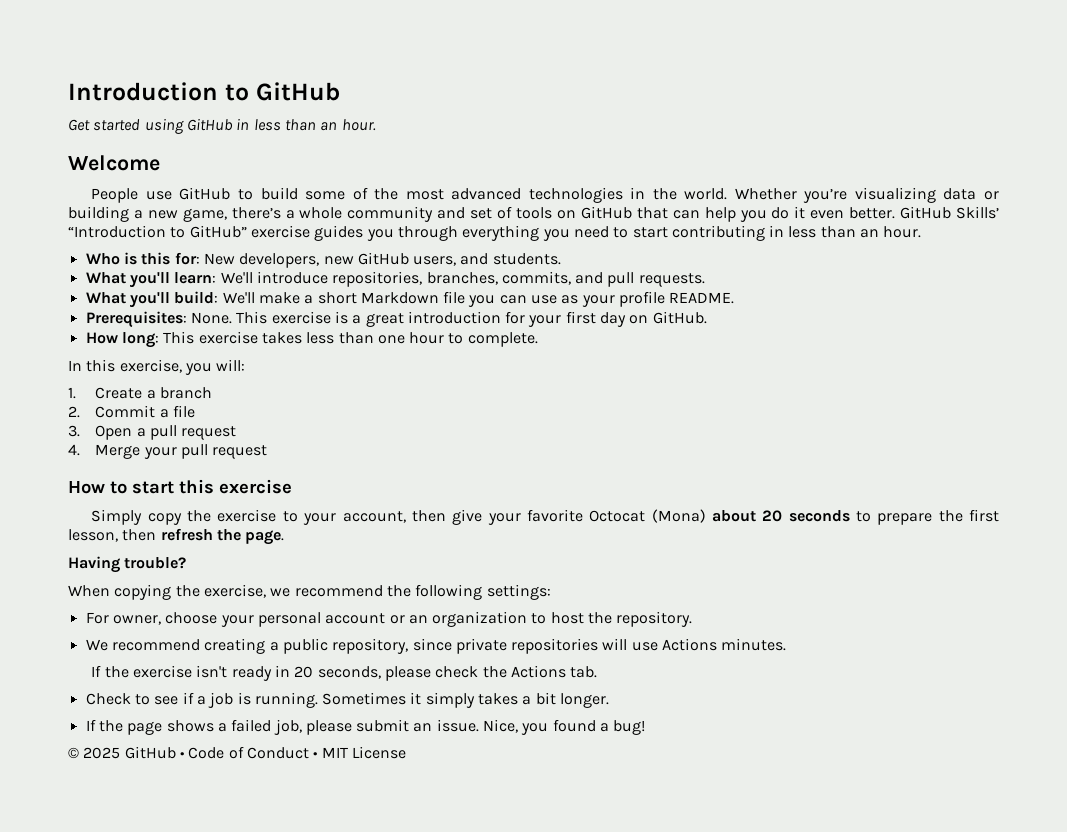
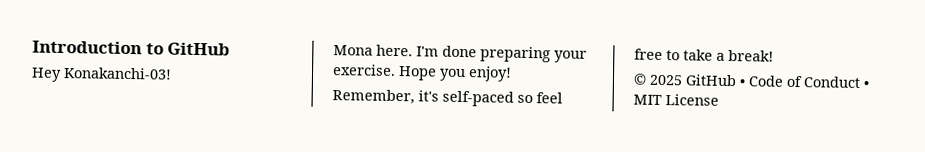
[68,118,376,134] [68,155,160,171] [91,187,999,203] [68,206,1000,222] [68,225,922,241] [85,252,561,268] [85,271,705,288] [85,291,735,308] [85,311,707,328] [85,331,538,348] [68,359,246,375] [68,387,212,399] [68,405,195,418] [68,425,237,440] [68,444,268,459] [68,479,292,494] [91,509,999,525] [68,528,285,545] [68,556,187,573] [68,584,551,600] [85,611,693,627] [85,638,787,654] [91,665,598,681] [85,692,610,708] [85,719,646,735] Get started using GitHub in less than an hour. // Welcome // People use GitHub to build some of the most advanced technologies in the world. Whether you’re visualizing data or building a new game, there’s a whole community and set of tools on GitHub that can help you do it even better. GitHub Skills’ “Introduction to GitHub” exercise guides you through everything you need to start contributing in less than an hour. // Who is this for: New developers, new GitHub users, and students. // What you'll learn: We'll introduce repositories, branches, commits, and pull requests. // What you'll build: We'll make a short Markdown file you can use as your profile README. // Prerequisites: None. This exercise is a great introduction for your first day on GitHub. // How long: This exercise takes less than one hour to complete. // In this exercise, you will: // 1. Create a branch // 2. Commit a file // 3. Open a pull request // 4. Merge your pull request // How to start this exercise // Simply copy the exercise to your account, then give your favorite Octocat (Mona) about 20 seconds to prepare the first lesson, then refresh the page. // Having trouble? // When copying the exercise, we recommend the following settings: // For owner, choose your personal account or an organization to host the repository. // We recommend creating a public repository, since private repositories will use Actions minutes. // If the exercise isn't ready in 20 seconds, please check the Actions tab. // Check to see if a job is running. Sometimes it simply takes a bit longer. // If the page shows a failed job, please submit an issue. Nice, you found a bug! -> [31,67,172,82] [333,44,587,63] [332,64,512,82] [332,89,563,107] [634,48,774,62] Hey Konakanchi-03! // Mona here. I'm done preparing your exercise. Hope you enjoy! // Remember, it's self-paced so feel free to take a break!

